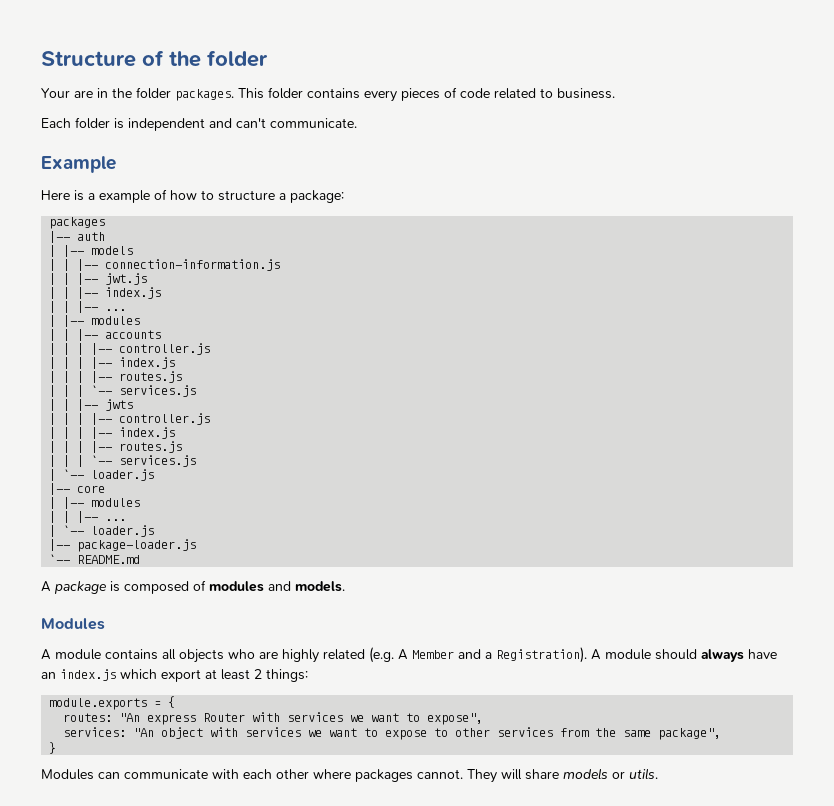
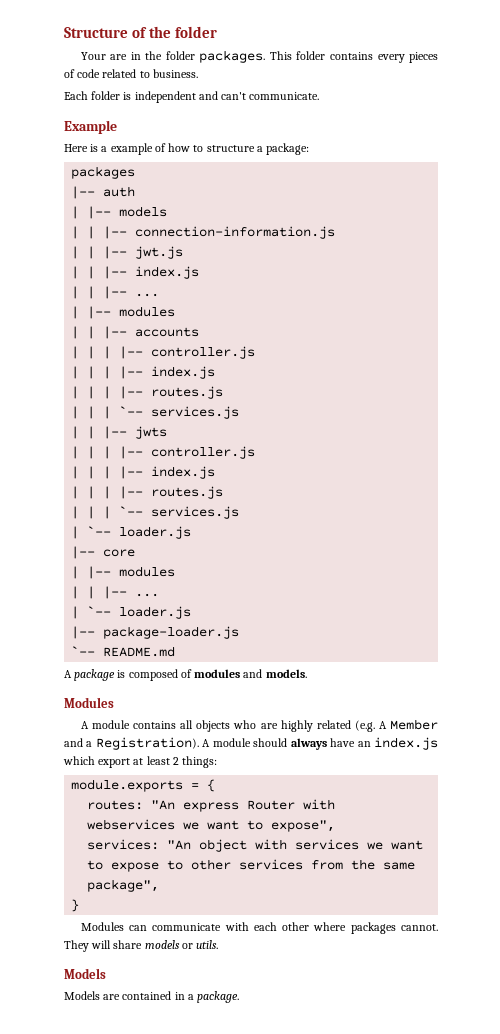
[287,712,344,722] services -> [87,819,176,830] webservices
(658, 774) none -> [64,968,106,979] [64,991,240,1003] // Models // Models are contained in a package.

